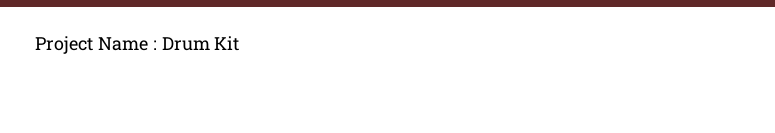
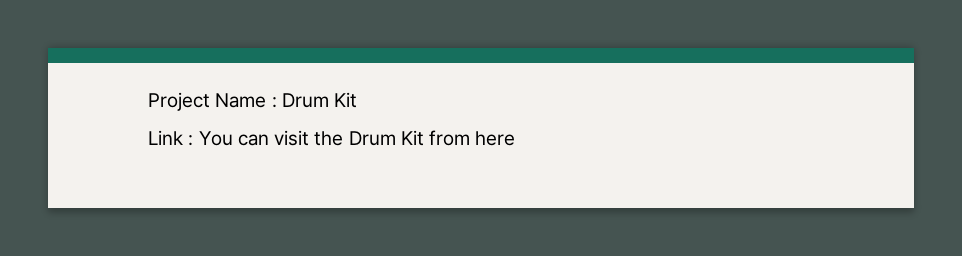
(240, 43) none -> [148,130,516,146] // Link : You can visit the Drum Kit from here

